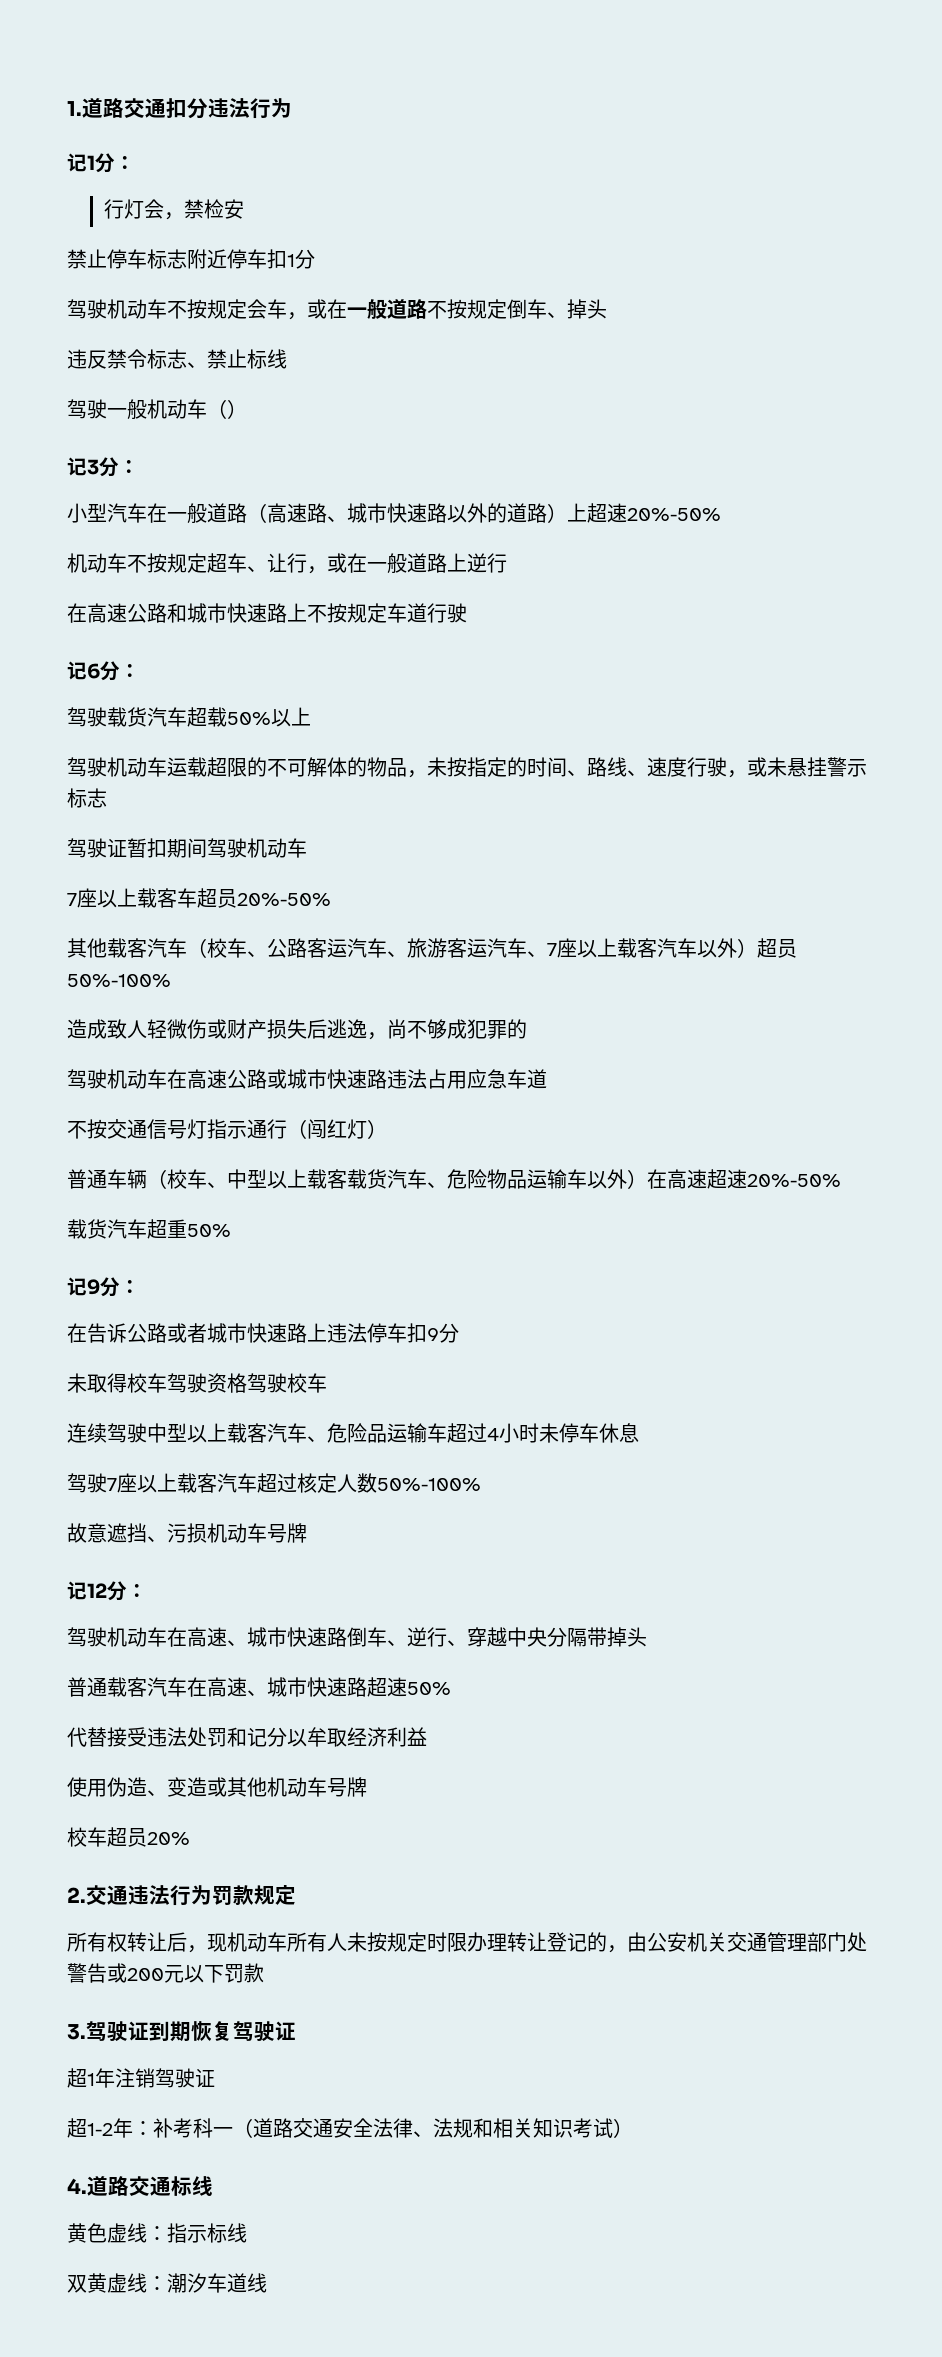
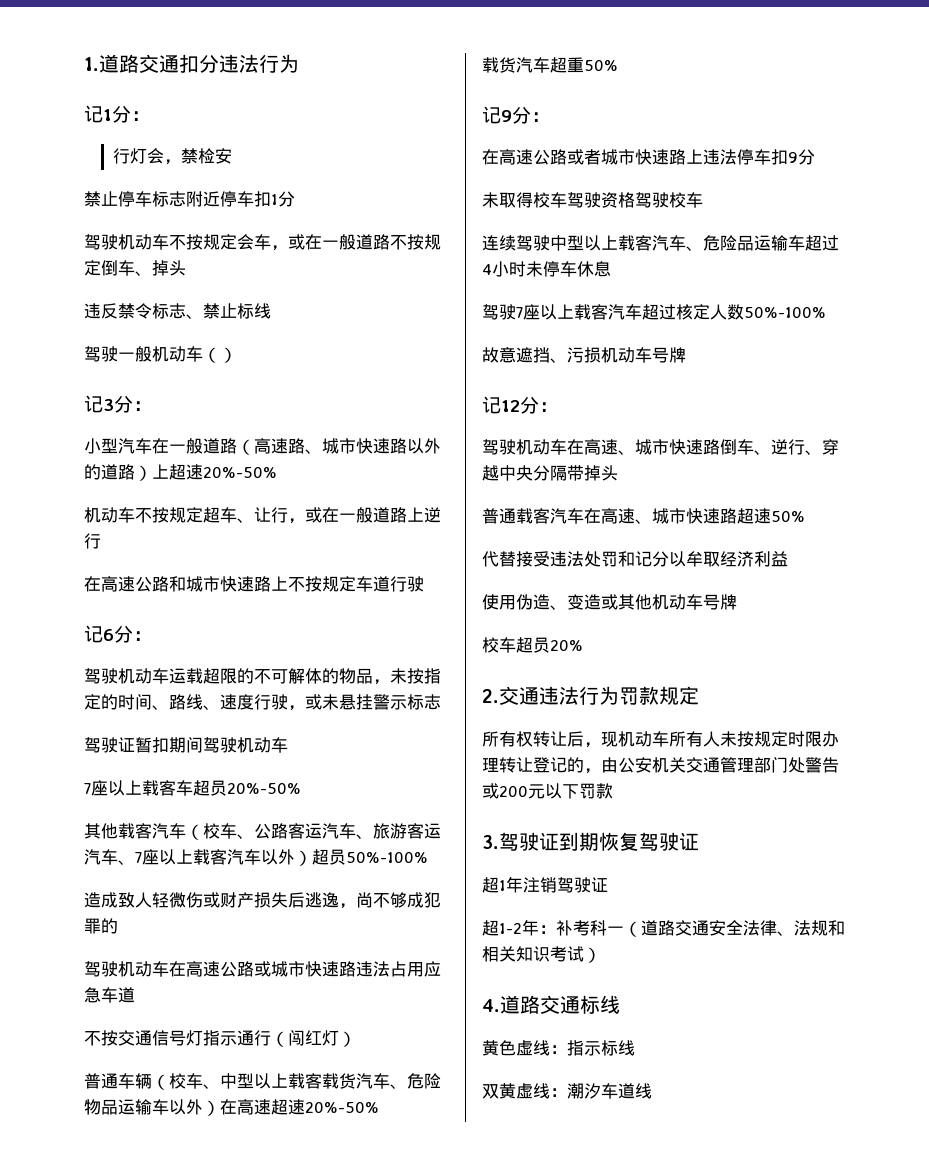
[67,707,311,727] // 驾驶载货汽车超载50%以上 -> (152, 636) none
[87,1323,127,1343] 告诉 -> [499,149,533,165] 高速

